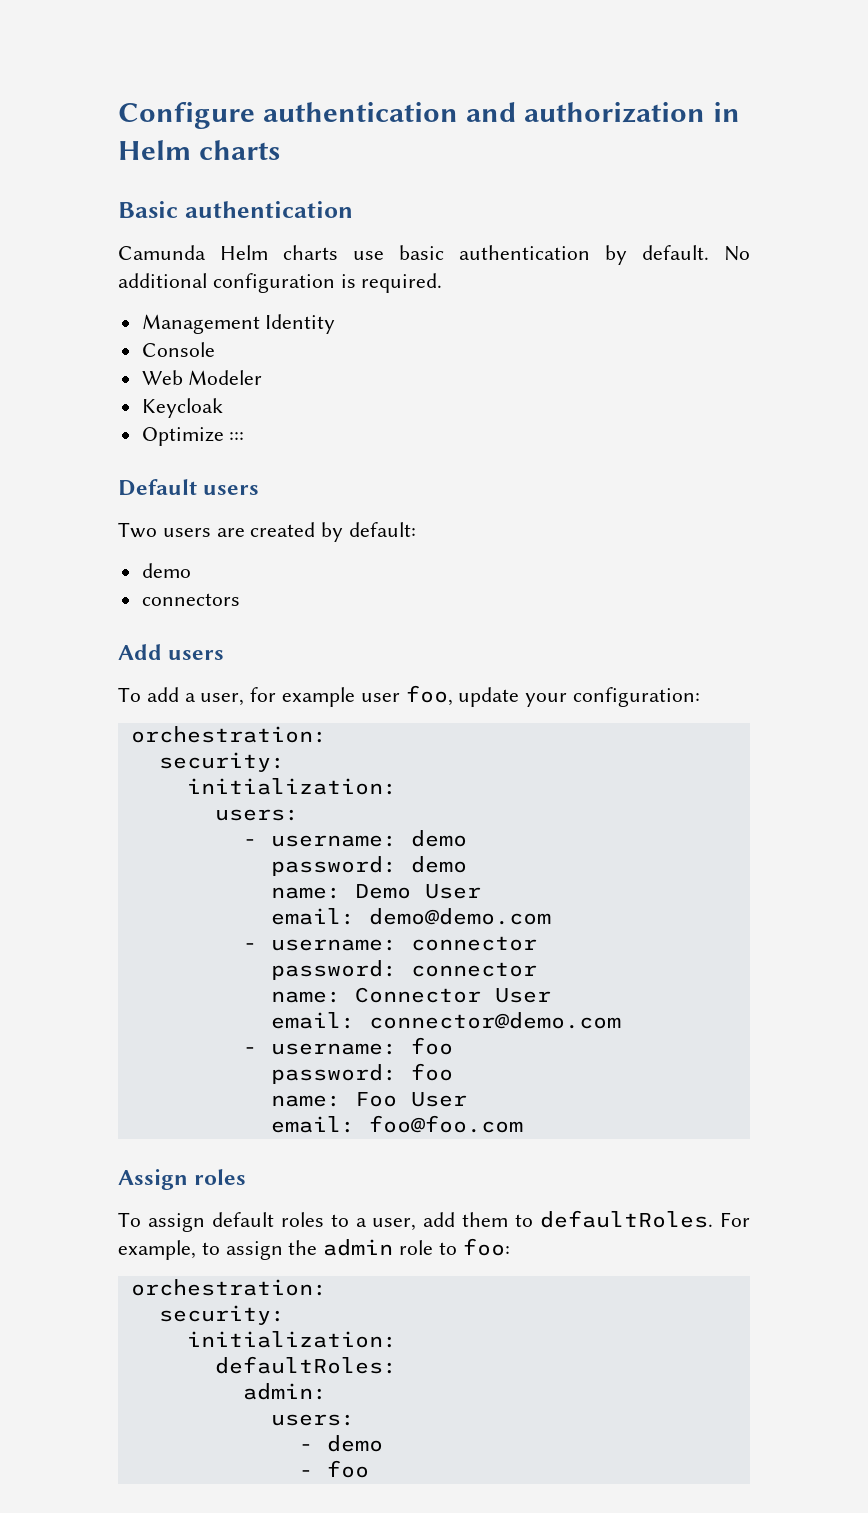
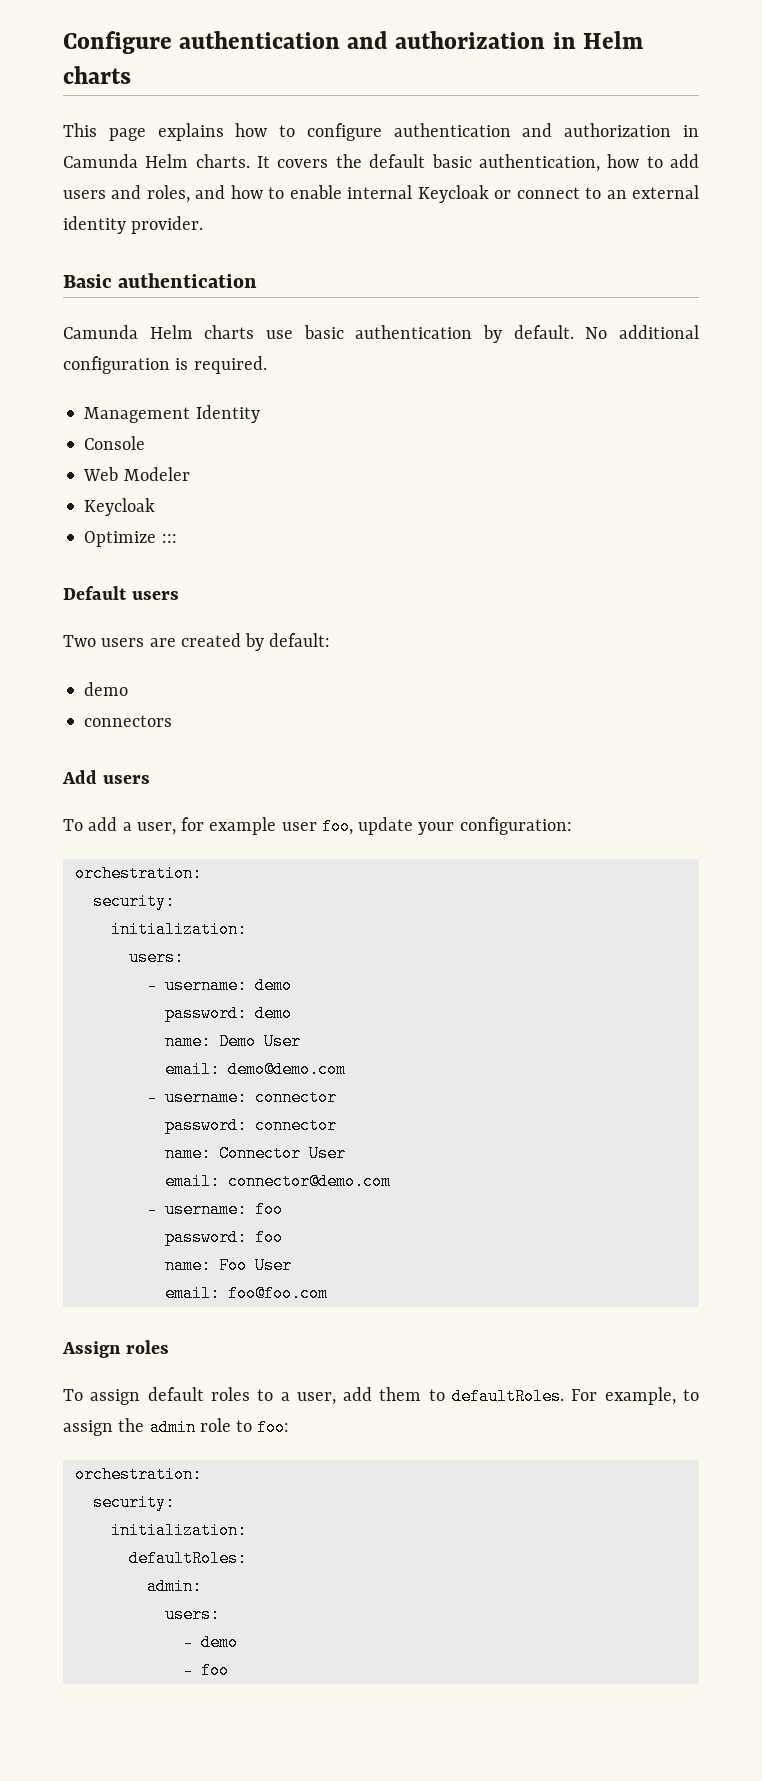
(280, 150) none -> [63,123,699,141] [63,154,700,172] [63,185,699,203] [63,216,204,234] // This page explains how to configure authentication and authorization in Camunda Helm charts. It covers the default basic authentication, how to add users and roles, and how to enable internal Keycloak or connect to an external identity provider.

